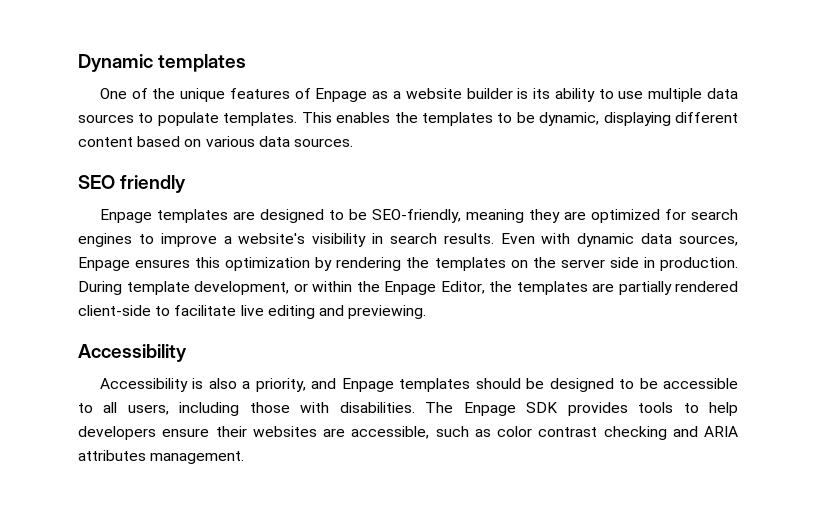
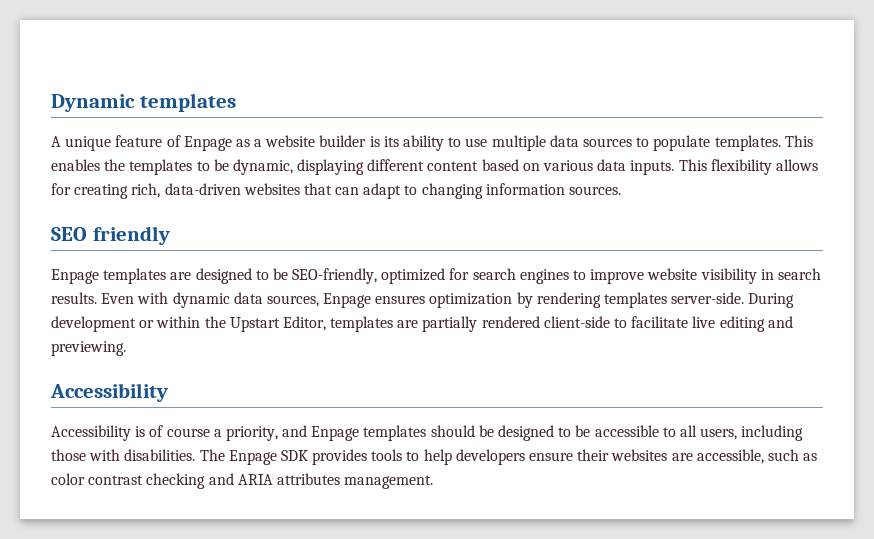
[99,88,290,102] One of the unique features -> [51,135,163,151] A unique feature
(290, 141) none -> [630,159,818,175] [51,183,565,199] inputs. This flexibility allows for creating rich, data-driven websites that can adapt to changing information
[465,209,586,223] meaning they are -> (378, 276) none
[223,233,306,244] a website's -> [647,268,698,280] website
[195,257,221,268] this -> (426, 299) none
[406,257,739,271] [78,281,512,295] the templates on the server side in production. During template development, or within the Enpage Editor, the -> [604,292,795,308] [51,316,326,332] templates server-side. During development or within the Upstart Editor,
[208,378,237,389] also -> [149,425,210,437] of course

